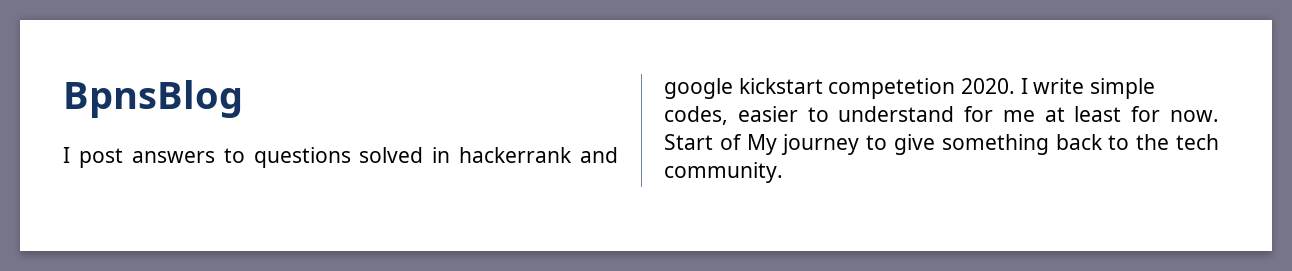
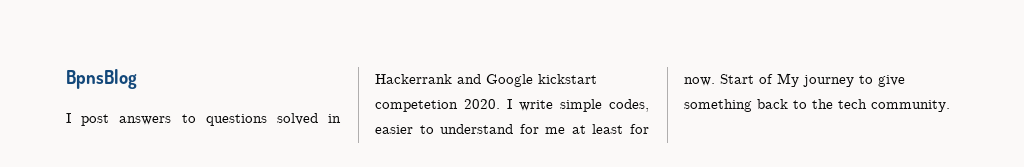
[459,147,618,163] [664,78,733,99] hackerrank and google -> [375,74,533,87] Hackerrank and Google

